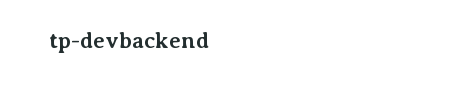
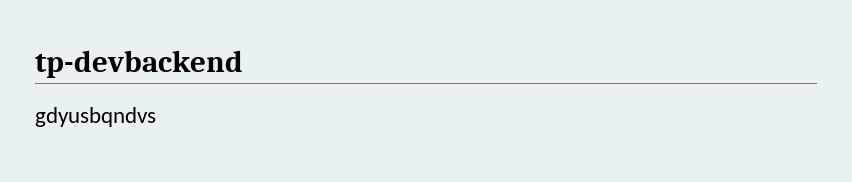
(209, 42) none -> [35,107,156,127] // gdyusbqndvs

